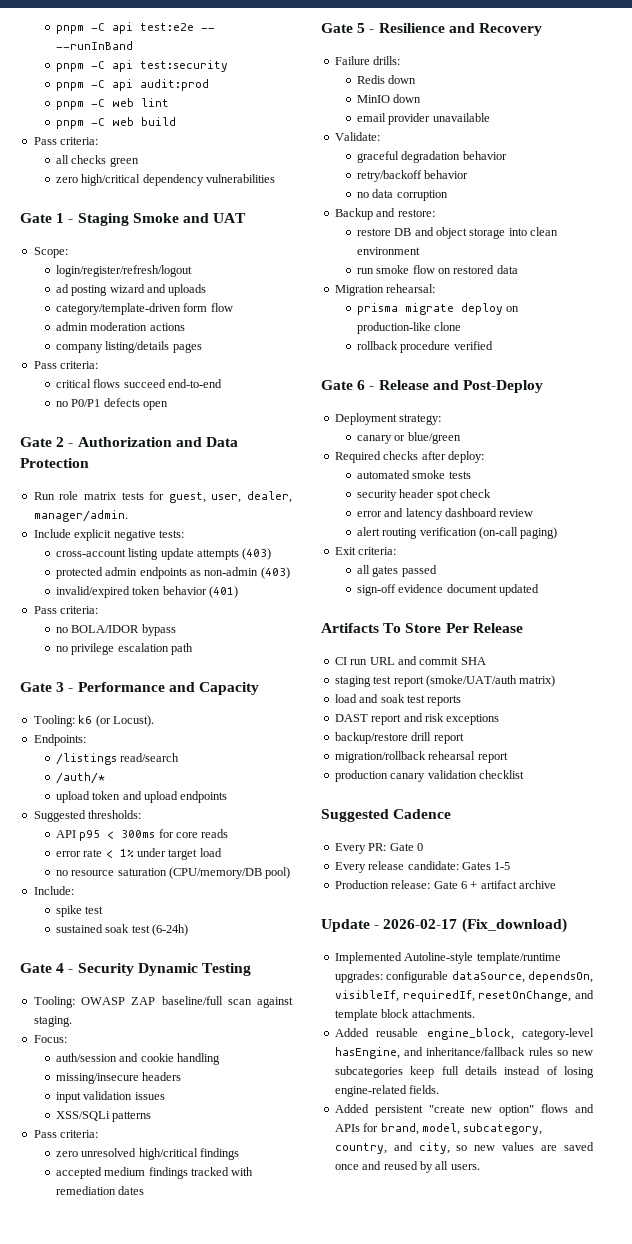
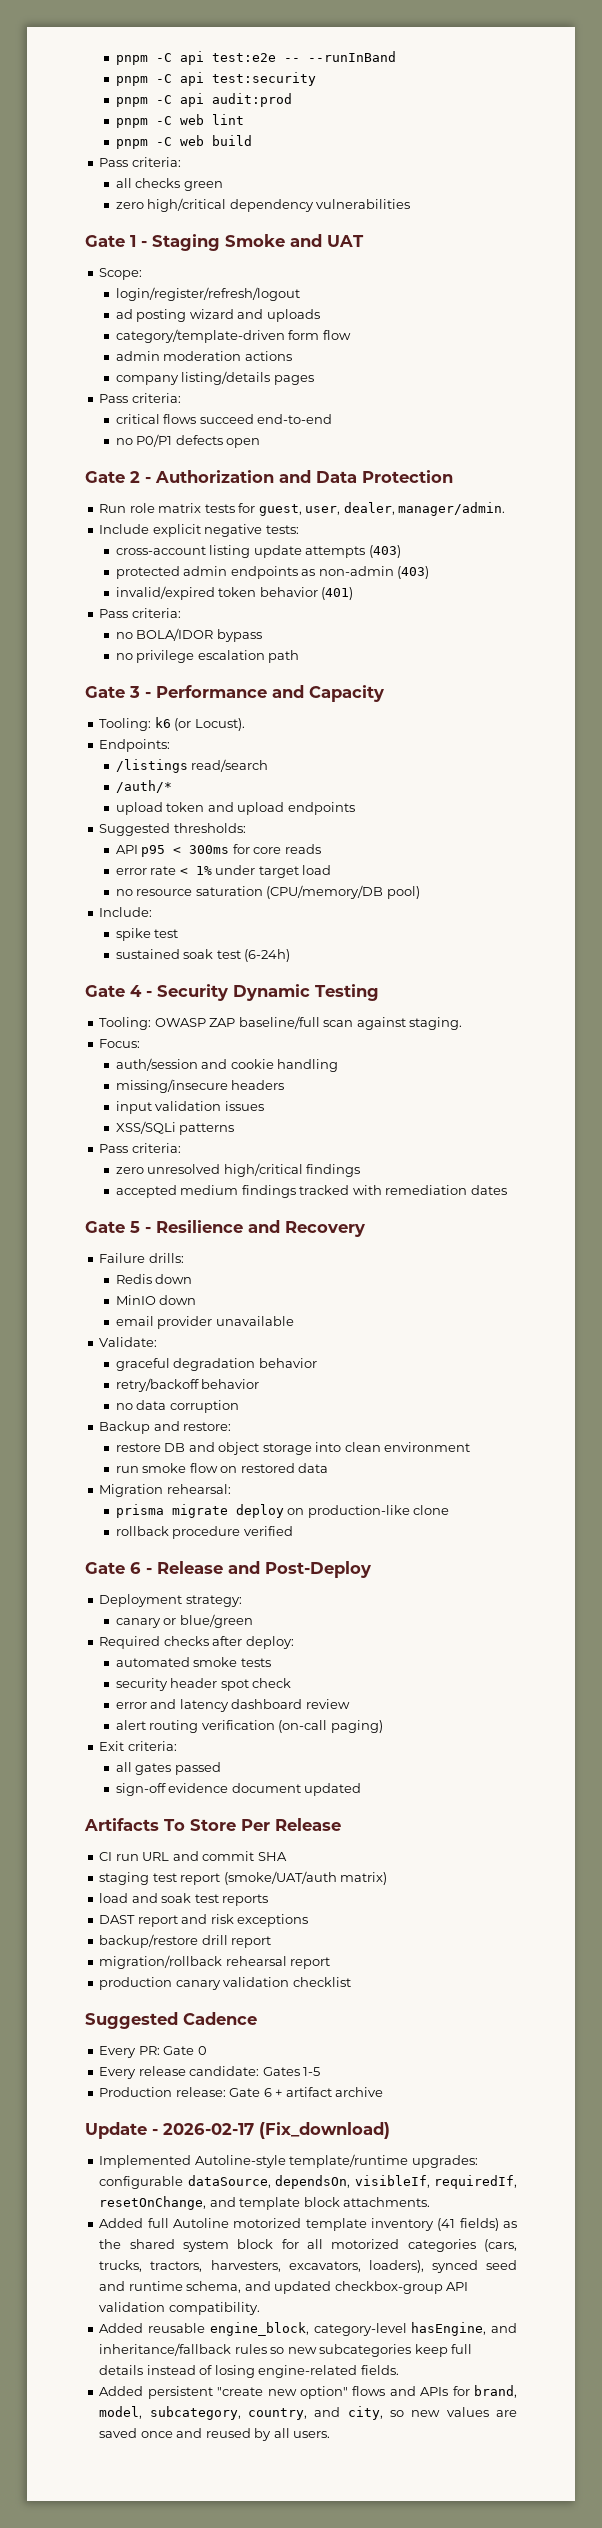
(475, 1013) none -> [99,2218,517,2231] [99,2239,517,2252] [99,2260,517,2273] [99,2281,469,2294] [99,2302,260,2315] // Added full Autoline motorized template inventory (41 fields) as the shared system block for all motorized categories (cars, trucks, tractors, harvesters, excavators, loaders), synced seed and runtime schema, and updated checkbox-group API validation compatibility.

